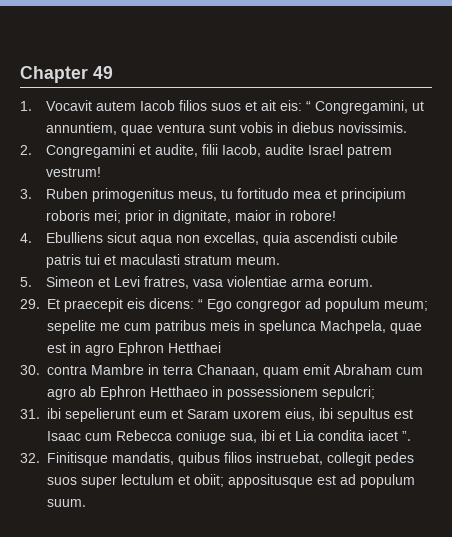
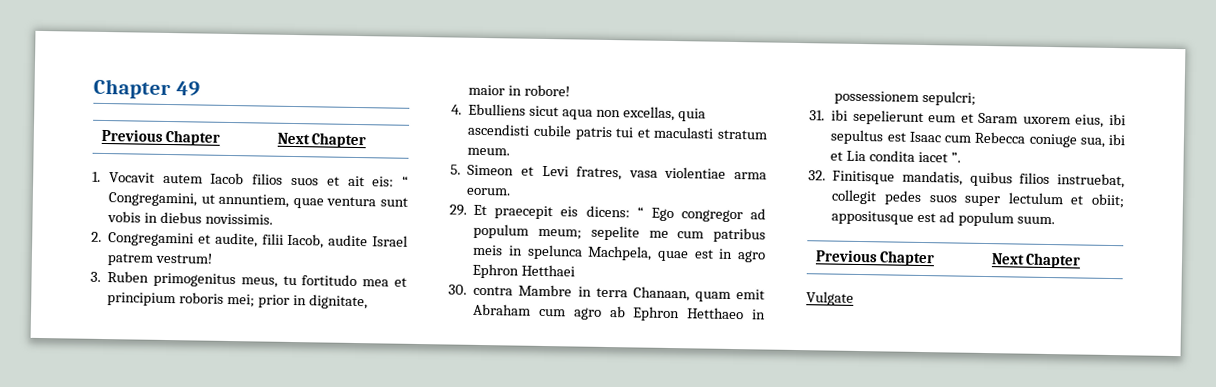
(113, 72) none -> [100,128,221,146] [276,132,367,149] // Previous Chapter | Next Chapter
(86, 503) none -> [814,249,936,267] [990,252,1082,269] [806,291,854,306] // Previous Chapter | Next Chapter // Vulgate

